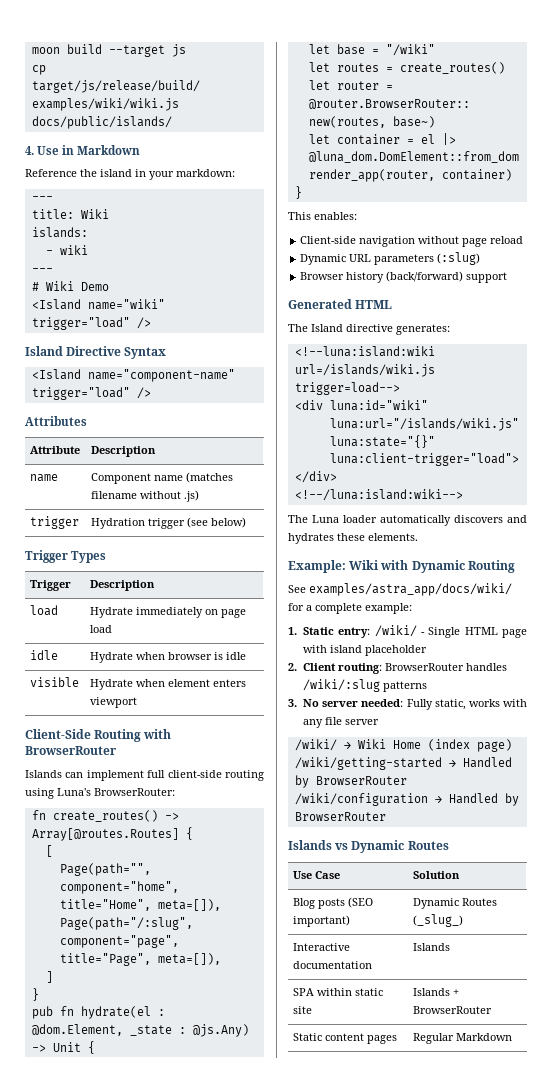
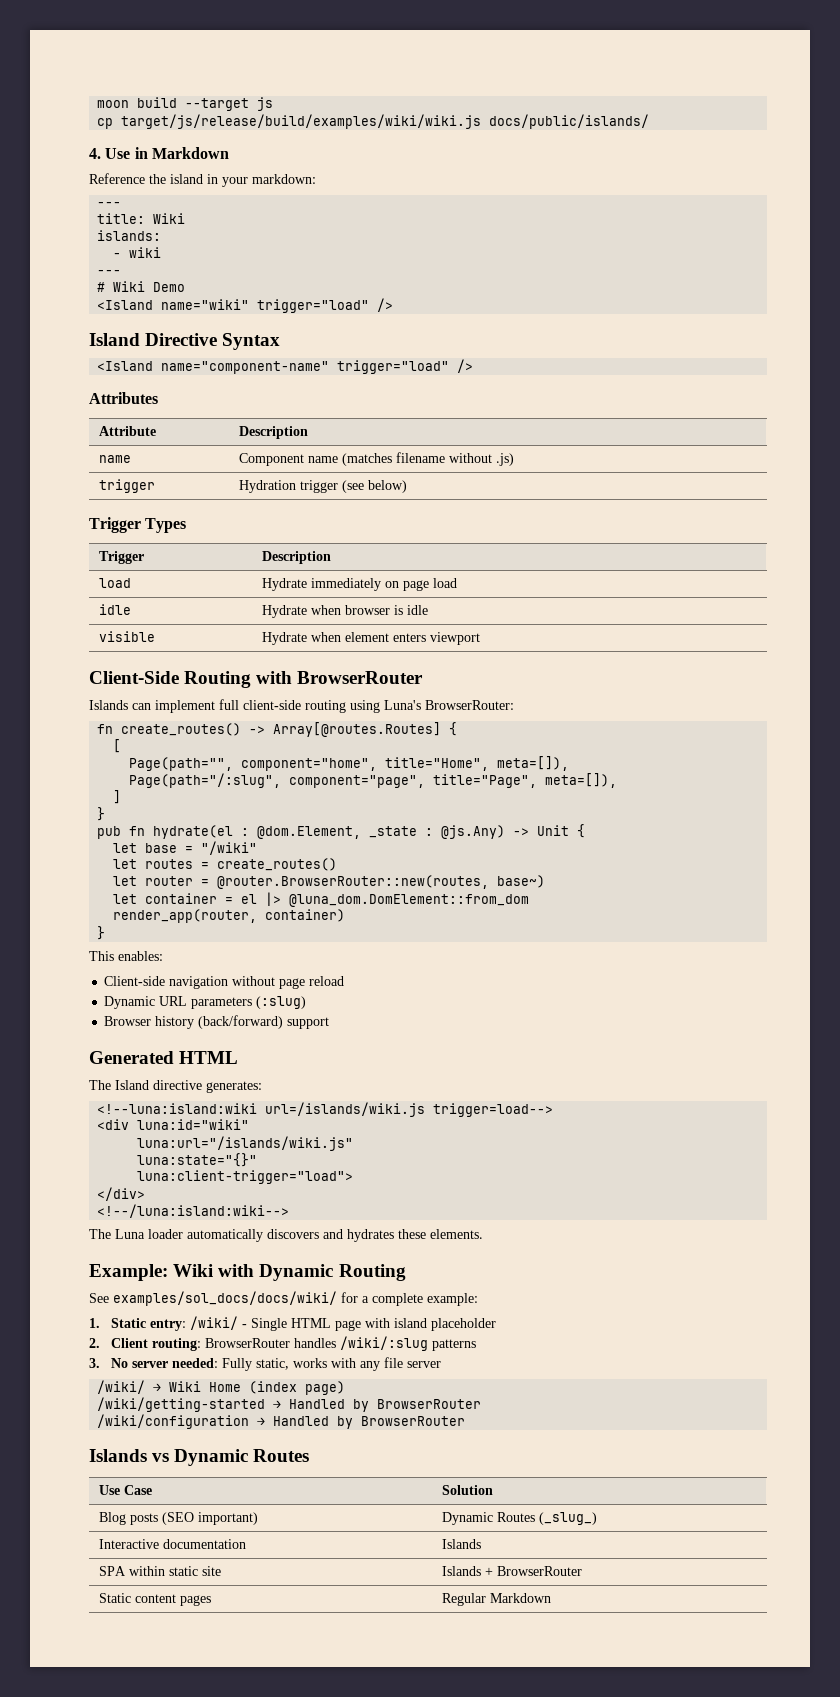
[309,583,512,596] examples/astra_app/docs/wiki/ -> [113,1291,337,1306] examples/sol_docs/docs/wiki/

